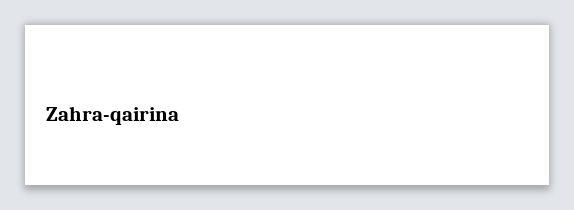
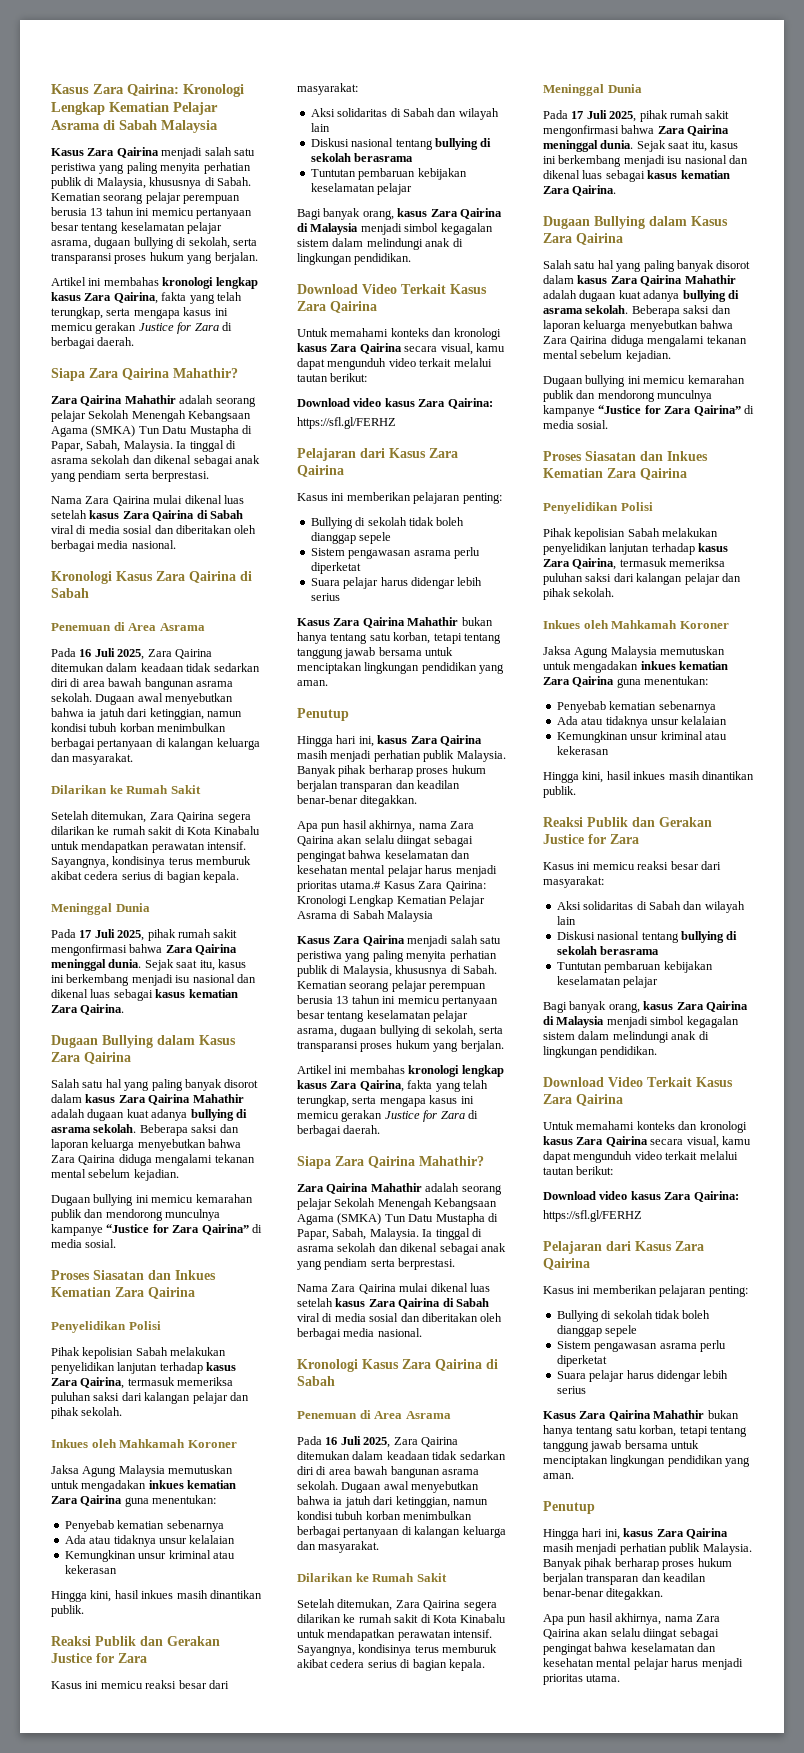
[46,106,179,125] Zahra-qairina -> [51,84,244,97] [51,102,218,115] [51,120,218,133] [51,147,255,159] [51,162,251,174] [51,177,251,189] [51,192,241,204] [51,207,252,219] [51,222,223,234] [51,237,257,249] [51,252,258,264] [51,277,258,289] [51,292,242,304] [51,307,228,319] [51,322,232,334] [51,337,135,349] [51,368,238,381] [51,395,256,407] [51,410,252,422] [51,425,252,437] [51,440,236,452] [51,455,260,467] [51,470,210,482] [51,495,244,506] [51,510,243,521] [51,525,257,534] [51,540,176,552] [51,571,252,584] [51,588,89,598] [51,622,205,631] [51,648,212,660] [51,663,260,672] [51,678,233,690] [51,693,234,705] [51,708,242,720] [51,723,227,732] [51,738,260,750] [51,753,134,765] [51,785,201,794] [51,811,251,823] [51,826,261,835] [51,841,247,853] [51,856,252,868] [51,871,239,883] [51,903,150,915] [51,929,238,941] [51,944,238,956] [51,959,246,971] [51,974,256,986] [51,989,238,1001] [51,1004,125,1015] [51,1035,236,1048] [51,1052,131,1064] [51,1079,259,1091] [51,1094,244,1105] [51,1109,247,1121] [51,1124,239,1136] [51,1139,242,1151] [51,1154,255,1166] [51,1169,179,1181] [51,1194,253,1206] [51,1209,221,1221] [51,1224,262,1236] [51,1239,117,1248] [51,1270,216,1280] [51,1287,195,1299] [51,1321,161,1333] [51,1347,227,1359] [51,1362,237,1374] [51,1377,234,1389] [51,1392,249,1404] [51,1407,123,1419] [51,1439,237,1448] [51,1465,234,1477] [51,1480,237,1492] [51,1495,217,1507] [64,1520,224,1532] [64,1535,236,1547] [64,1550,235,1562] [64,1565,117,1574] [51,1590,262,1602] [51,1605,84,1617] [51,1636,220,1646] [51,1653,147,1663] [51,1680,229,1689] [297,83,358,95] [310,108,499,120] [310,123,330,132] [310,138,492,150] [310,153,414,162] [310,168,467,180] [310,183,413,195] [297,208,502,220] [297,223,493,235] [297,238,463,250] [297,253,412,265] [297,284,487,294] [297,301,377,313] [297,328,501,340] [297,343,505,355] [297,358,492,370] [297,373,368,382] [297,398,493,409] [297,417,396,429] [297,448,458,461] [297,465,344,477] [297,492,502,504] [310,517,465,529] [310,532,392,544] [310,547,480,559] [310,562,361,574] [310,577,483,589] [310,593,340,601] [297,617,493,628] [297,632,501,644] [297,647,454,659] [297,662,505,674] [297,680,328,686] [297,708,349,721] [297,735,482,747] [297,750,506,762] [297,765,486,777] [297,780,461,792] [297,795,418,807] [297,820,474,832] [297,835,473,847] [297,850,471,862] [297,865,497,877] [297,881,486,892] [297,895,486,907] [297,910,434,922] [297,935,501,947] [297,950,497,962] [297,965,497,977] [297,980,487,992] [297,995,498,1007] [297,1010,469,1022] [297,1025,503,1037] [297,1040,504,1052] [297,1065,504,1077] [297,1080,488,1092] [297,1095,474,1107] [297,1110,478,1122] [297,1125,381,1137] [297,1156,484,1169] [297,1183,502,1195] [297,1198,498,1210] [297,1213,498,1225] [297,1228,482,1240] [297,1243,506,1255] [297,1258,456,1270] [297,1283,490,1294] [297,1298,489,1309] [297,1313,503,1322] [297,1328,422,1340] [297,1359,498,1372] [297,1376,335,1386] [297,1410,451,1419] [297,1436,458,1448] [297,1451,506,1460] [297,1466,479,1478] [297,1481,480,1493] [297,1496,488,1508] [297,1511,473,1520] [297,1526,506,1538] [297,1541,380,1553] [297,1573,447,1582] [297,1599,497,1611] [297,1614,507,1623] [297,1629,493,1641] [297,1644,498,1656] [297,1659,485,1671] [543,84,642,96] [543,110,730,122] [543,125,730,137] [543,140,738,152] [543,155,748,167] [543,170,730,182] [543,185,617,196] [543,216,728,229] [543,233,623,245] [543,260,751,272] [543,275,736,286] [543,290,739,302] [543,305,731,317] [543,320,734,332] [543,335,747,347] [543,350,671,362] [543,375,745,387] [543,390,713,402] [543,405,754,417] [543,420,609,429] [543,451,708,461] [543,468,687,480] [543,502,653,514] [543,528,719,540] [543,543,729,555] [543,558,726,570] [543,573,741,585] [543,588,615,600] [543,620,729,629] [543,646,726,658] [543,661,729,673] [543,676,709,688] [556,701,716,713] [556,716,728,728] [556,731,727,743] [556,746,609,755] [543,771,754,783] [543,786,576,798] [543,817,712,827] [543,834,639,844] [543,861,721,870] [543,876,604,888] [556,901,745,913] [556,916,576,925] [556,931,738,943] [556,946,660,955] [556,961,713,973] [556,976,659,988] [543,1001,748,1013] [543,1016,739,1028] [543,1031,709,1043] [543,1046,658,1058] [543,1077,733,1087] [543,1094,623,1106] [543,1121,747,1133] [543,1136,751,1148] [543,1151,738,1163] [543,1166,614,1175] [543,1191,739,1202] [543,1210,642,1222] [543,1241,704,1254] [543,1258,590,1270] [543,1285,748,1297] [556,1310,711,1322] [556,1325,638,1337] [556,1340,726,1352] [556,1355,607,1367] [556,1370,729,1382] [556,1386,586,1394] [543,1410,739,1421] [543,1425,747,1437] [543,1440,700,1452] [543,1455,751,1467] [543,1473,574,1479] [543,1501,595,1514] [543,1528,728,1540] [543,1543,752,1555] [543,1558,732,1570] [543,1573,707,1585] [543,1588,664,1600] [543,1613,720,1625] [543,1628,719,1640] [543,1643,717,1655] [543,1658,743,1670] [543,1674,621,1685] Kasus Zara Qairina: Kronologi Lengkap Kematian Pelajar Asrama di Sabah Malaysia // Kasus Zara Qairina menjadi salah satu peristiwa yang paling menyita perhatian publik di Malaysia, khususnya di Sabah. Kematian seorang pelajar perempuan berusia 13 tahun ini memicu pertanyaan besar tentang keselamatan pelajar asrama, dugaan bullying di sekolah, serta transparansi proses hukum yang berjalan. // Artikel ini membahas kronologi lengkap kasus Zara Qairina, fakta yang telah terungkap, serta mengapa kasus ini memicu gerakan Justice for Zara di berbagai daerah. // Siapa Zara Qairina Mahathir? // Zara Qairina Mahathir adalah seorang pelajar Sekolah Menengah Kebangsaan Agama (SMKA) Tun Datu Mustapha di Papar, Sabah, Malaysia. Ia tinggal di asrama sekolah dan dikenal sebagai anak yang pendiam serta berprestasi. // Nama Zara Qairina mulai dikenal luas setelah kasus Zara Qairina di Sabah viral di media sosial dan diberitakan oleh berbagai media nasional. // Kronologi Kasus Zara Qairina di Sabah // Penemuan di Area Asrama // Pada 16 Juli 2025, Zara Qairina ditemukan dalam keadaan tidak sedarkan diri di area bawah bangunan asrama sekolah. Dugaan awal menyebutkan bahwa ia jatuh dari ketinggian, namun kondisi tubuh korban menimbulkan berbagai pertanyaan di kalangan keluarga dan masyarakat. // Dilarikan ke Rumah Sakit // Setelah ditemukan, Zara Qairina segera dilarikan ke rumah sakit di Kota Kinabalu untuk mendapatkan perawatan intensif. Sayangnya, kondisinya terus memburuk akibat cedera serius di bagian kepala. // Meninggal Dunia // Pada 17 Juli 2025, pihak rumah sakit mengonfirmasi bahwa Zara Qairina meninggal dunia. Sejak saat itu, kasus ini berkembang menjadi isu nasional dan dikenal luas sebagai kasus kematian Zara Qairina. // Dugaan Bullying dalam Kasus Zara Qairina // Salah satu hal yang paling banyak disorot dalam kasus Zara Qairina Mahathir adalah dugaan kuat adanya bullying di asrama sekolah. Beberapa saksi dan laporan keluarga menyebutkan bahwa Zara Qairina diduga mengalami tekanan mental sebelum kejadian. // Dugaan bullying ini memicu kemarahan publik dan mendorong munculnya kampanye “Justice for Zara Qairina” di media sosial. // Proses Siasatan dan Inkues Kematian Zara Qairina // Penyelidikan Polisi // Pihak kepolisian Sabah melakukan penyelidikan lanjutan terhadap kasus Zara Qairina, termasuk memeriksa puluhan saksi dari kalangan pelajar dan pihak sekolah. // Inkues oleh Mahkamah Koroner // Jaksa Agung Malaysia memutuskan untuk mengadakan inkues kematian Zara Qairina guna menentukan: // Penyebab kematian sebenarnya // Ada atau tidaknya unsur kelalaian // Kemungkinan unsur kriminal atau kekerasan // Hingga kini, hasil inkues masih dinantikan publik. // Reaksi Publik dan Gerakan Justice for Zara // Kasus ini memicu reaksi besar dari masyarakat: // Aksi solidaritas di Sabah dan wilayah lain // Diskusi nasional tentang bullying di sekolah berasrama // Tuntutan pembaruan kebijakan keselamatan pelajar // Bagi banyak orang, kasus Zara Qairina di Malaysia menjadi simbol kegagalan sistem dalam melindungi anak di lingkungan pendidikan. // Download Video Terkait Kasus Zara Qairina // Untuk memahami konteks dan kronologi kasus Zara Qairina secara visual, kamu dapat mengunduh video terkait melalui tautan berikut: // Download video kasus Zara Qairina: // https://sfl.gl/FERHZ // Pelajaran dari Kasus Zara Qairina // Kasus ini memberikan pelajaran penting: // Bullying di sekolah tidak boleh dianggap sepele // Sistem pengawasan asrama perlu diperketat // Suara pelajar harus didengar lebih serius // Kasus Zara Qairina Mahathir bukan hanya tentang satu korban, tetapi tentang tanggung jawab bersama untuk menciptakan lingkungan pendidikan yang aman. // Penutup // Hingga hari ini, kasus Zara Qairina masih menjadi perhatian publik Malaysia. Banyak pihak berharap proses hukum berjalan transparan dan keadilan benar-benar ditegakkan. // Apa pun hasil akhirnya, nama Zara Qairina akan selalu diingat sebagai pengingat bahwa keselamatan dan kesehatan mental pelajar harus menjadi prioritas utama.# Kasus Zara Qairina: Kronologi Lengkap Kematian Pelajar Asrama di Sabah Malaysia // Kasus Zara Qairina menjadi salah satu peristiwa yang paling menyita perhatian publik di Malaysia, khususnya di Sabah. Kematian seorang pelajar perempuan berusia 13 tahun ini memicu pertanyaan besar tentang keselamatan pelajar asrama, dugaan bullying di sekolah, serta transparansi proses hukum yang berjalan. // Artikel ini membahas kronologi lengkap kasus Zara Qairina, fakta yang telah terungkap, serta mengapa kasus ini memicu gerakan Justice for Zara di berbagai daerah. // Siapa Zara Qairina Mahathir? // Zara Qairina Mahathir adalah seorang pelajar Sekolah Menengah Kebangsaan Agama (SMKA) Tun Datu Mustapha di Papar, Sabah, Malaysia. Ia tinggal di asrama sekolah dan dikenal sebagai anak yang pendiam serta berprestasi. // Nama Zara Qairina mulai dikenal luas setelah kasus Zara Qairina di Sabah viral di media sosial dan diberitakan oleh berbagai media nasional. // Kronologi Kasus Zara Qairina di Sabah // Penemuan di Area Asrama // Pada 16 Juli 2025, Zara Qairina ditemukan dalam keadaan tidak sedarkan diri di area bawah bangunan asrama sekolah. Dugaan awal menyebutkan bahwa ia jatuh dari ketinggian, namun kondisi tubuh korban menimbulkan berbagai pertanyaan di kalangan keluarga dan masyarakat. // Dilarikan ke Rumah Sakit // Setelah ditemukan, Zara Qairina segera dilarikan ke rumah sakit di Kota Kinabalu untuk mendapatkan perawatan intensif. Sayangnya, kondisinya terus memburuk akibat cedera serius di bagian kepala. // Meninggal Dunia // Pada 17 Juli 2025, pihak rumah sakit mengonfirmasi bahwa Zara Qairina meninggal dunia. Sejak saat itu, kasus ini berkembang menjadi isu nasional dan dikenal luas sebagai kasus kematian Zara Qairina. // Dugaan Bullying dalam Kasus Zara Qairina // Salah satu hal yang paling banyak disorot dalam kasus Zara Qairina Mahathir adalah dugaan kuat adanya bullying di asrama sekolah. Beberapa saksi dan laporan keluarga menyebutkan bahwa Zara Qairina diduga mengalami tekanan mental sebelum kejadian. // Dugaan bullying ini memicu kemarahan publik dan mendorong munculnya kampanye “Justice for Zara Qairina” di media sosial. // Proses Siasatan dan Inkues Kematian Zara Qairina // Penyelidikan Polisi // Pihak kepolisian Sabah melakukan penyelidikan lanjutan terhadap kasus Zara Qairina, termasuk memeriksa puluhan saksi dari kalangan pelajar dan pihak sekolah. // Inkues oleh Mahkamah Koroner // Jaksa Agung Malaysia memutuskan untuk mengadakan inkues kematian Zara Qairina guna menentukan: // Penyebab kematian sebenarnya // Ada atau tidaknya unsur kelalaian // Kemungkinan unsur kriminal atau kekerasan // Hingga kini, hasil inkues masih dinantikan publik. // Reaksi Publik dan Gerakan Justice for Zara // Kasus ini memicu reaksi besar dari masyarakat: // Aksi solidaritas di Sabah dan wilayah lain // Diskusi nasional tentang bullying di sekolah berasrama // Tuntutan pembaruan kebijakan keselamatan pelajar // Bagi banyak orang, kasus Zara Qairina di Malaysia menjadi simbol kegagalan sistem dalam melindungi anak di lingkungan pendidikan. // Download Video Terkait Kasus Zara Qairina // Untuk memahami konteks dan kronologi kasus Zara Qairina secara visual, kamu dapat mengunduh video terkait melalui tautan berikut: // Download video kasus Zara Qairina: // https://sfl.gl/FERHZ // Pelajaran dari Kasus Zara Qairina // Kasus ini memberikan pelajaran penting: // Bullying di sekolah tidak boleh dianggap sepele // Sistem pengawasan asrama perlu diperketat // Suara pelajar harus didengar lebih serius // Kasus Zara Qairina Mahathir bukan hanya tentang satu korban, tetapi tentang tanggung jawab bersama untuk menciptakan lingkungan pendidikan yang aman. // Penutup // Hingga hari ini, kasus Zara Qairina masih menjadi perhatian publik Malaysia. Banyak pihak berharap proses hukum berjalan transparan dan keadilan benar-benar ditegakkan. // Apa pun hasil akhirnya, nama Zara Qairina akan selalu diingat sebagai pengingat bahwa keselamatan dan kesehatan mental pelajar harus menjadi prioritas utama.

